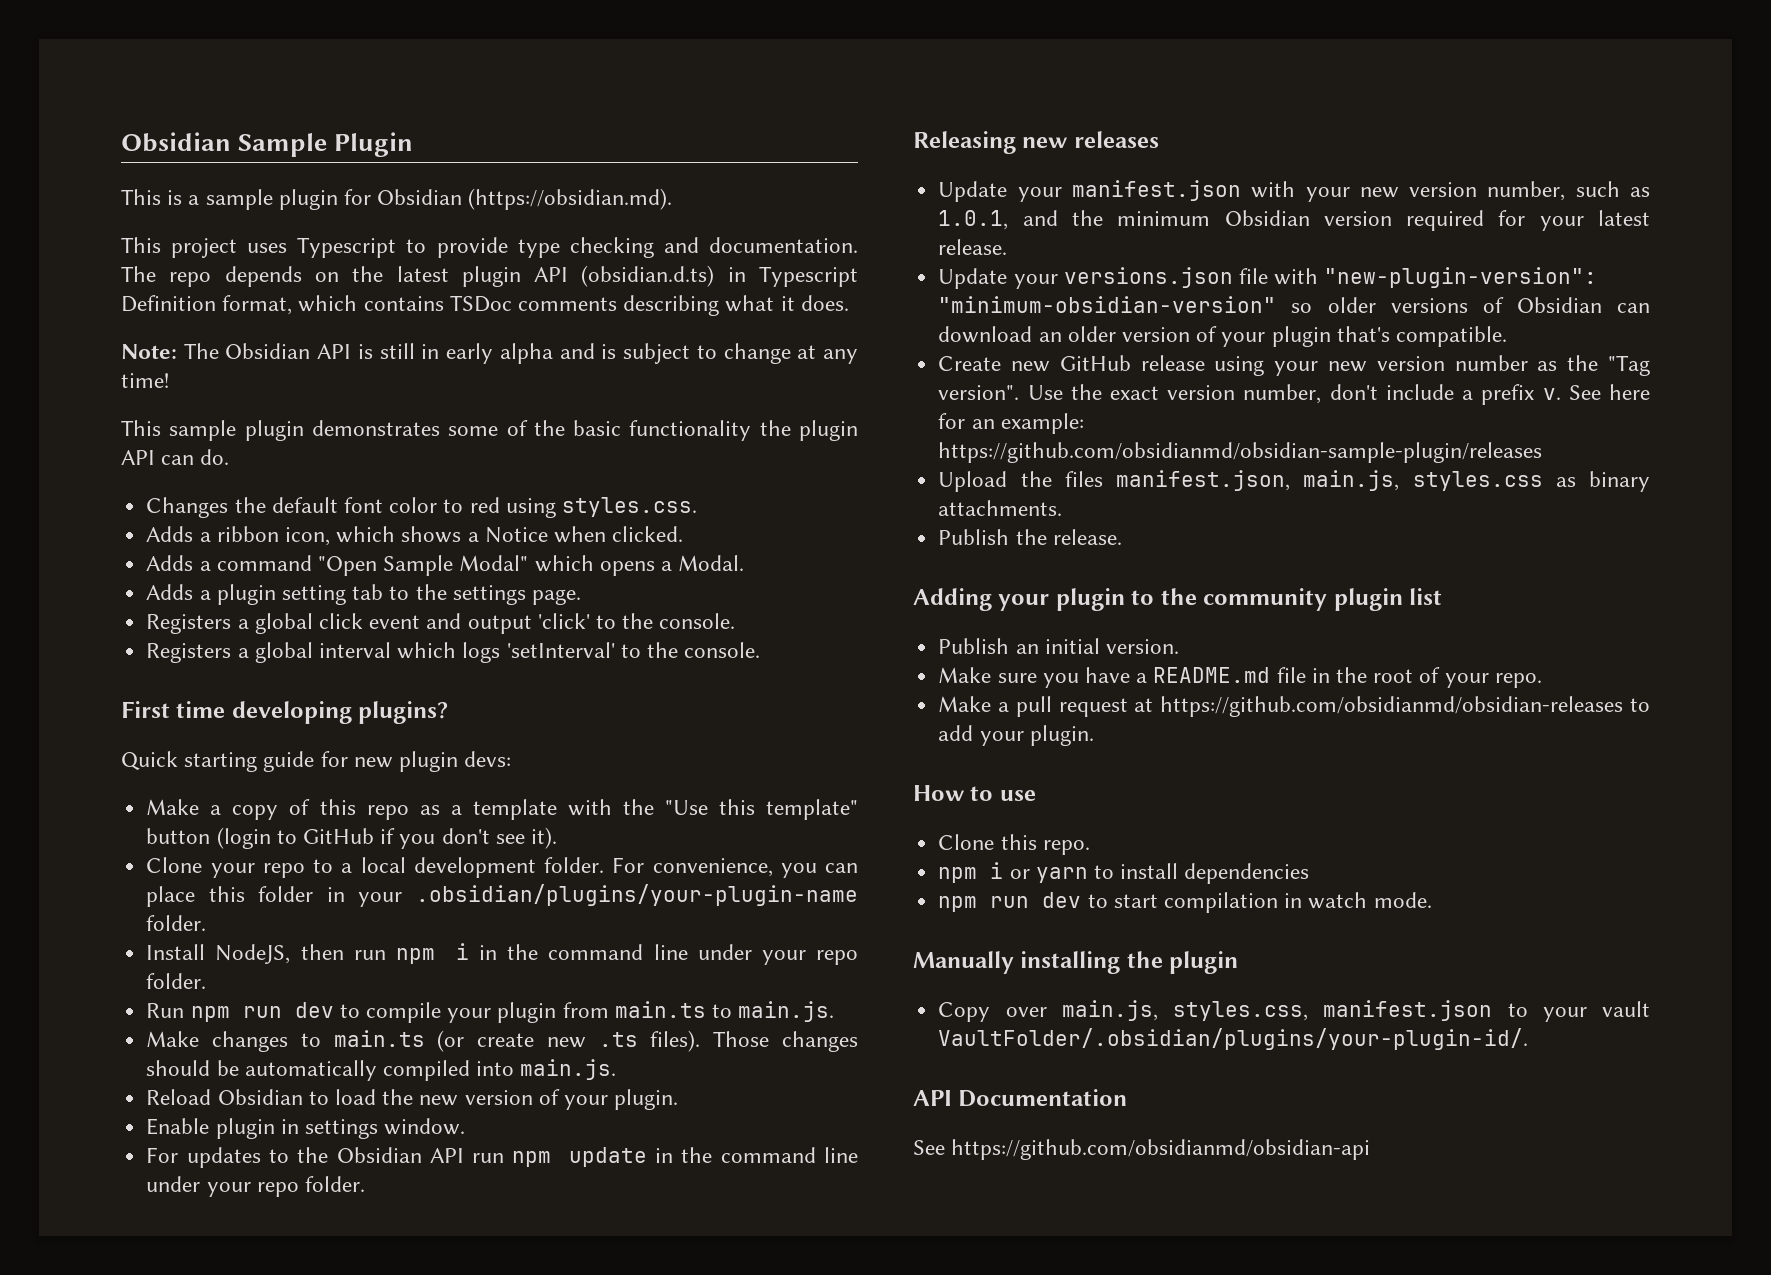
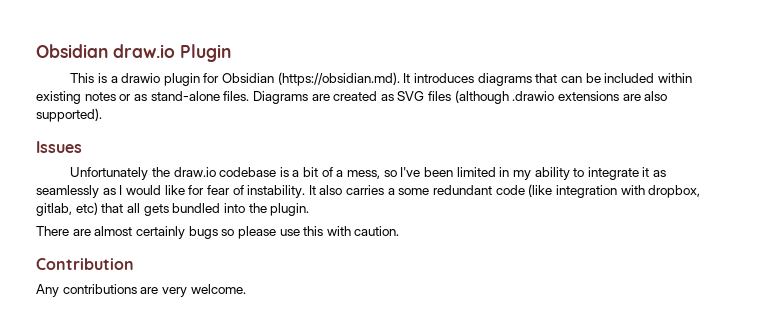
[121,132,328,157] Obsidian Sample -> [36,44,175,58] Obsidian draw.io
[205,189,273,210] sample -> [121,73,161,83] drawio
[121,237,858,258] [121,265,858,287] [121,295,849,316] [121,343,859,364] [121,373,169,388] [121,420,858,441] [121,449,230,465] [146,497,697,518] [146,526,684,546] [146,555,745,576] [146,584,581,605] [146,613,736,634] [146,642,761,663] [121,701,449,724] [121,751,512,772] [146,799,859,820] [146,827,557,849] [146,857,858,878] [146,884,858,907] [146,915,207,931] [146,943,858,965] [146,973,207,989] [146,1001,835,1023] [146,1030,858,1052] [146,1059,617,1081] [146,1089,679,1110] [146,1118,466,1139] [146,1147,859,1168] [146,1176,365,1197] [913,131,1159,154] [938,180,1650,202] [938,210,1650,231] [938,239,1008,255] [938,267,1598,289] [938,296,1650,313] [938,326,1507,347] [938,355,1650,376] [938,384,1650,405] [938,413,1084,434] [938,442,1543,463] [938,470,1650,492] [938,500,1063,516] [938,529,1122,545] [913,588,1443,611] [938,638,1179,654] [938,667,1542,688] [938,696,1650,717] [938,725,1094,746] [913,785,1036,801] [938,834,1090,855] [938,862,1310,884] [938,892,1432,913] [913,951,1239,974] [938,1000,1650,1022] [938,1028,1529,1050] [913,1089,1128,1107] [913,1139,1371,1160] // This project uses Typescript to provide type checking and documentation. The repo depends on the latest plugin API (obsidian.d.ts) in Typescript Definition format, which contains TSDoc comments describing what it does. // Note: The Obsidian API is still in early alpha and is subject to change at any time! // This sample plugin demonstrates some of the basic functionality the plugin API can do. // Changes the default font color to red using styles.css. // Adds a ribbon icon, which shows a Notice when clicked. // Adds a command "Open Sample Modal" which opens a Modal. // Adds a plugin setting tab to the settings page. // Registers a global click event and output 'click' to the console. // Registers a global interval which logs 'setInterval' to the console. // First time developing plugins? // Quick starting guide for new plugin devs: // Make a copy of this repo as a template with the "Use this template" button (login to GitHub if you don't see it). // Clone your repo to a local development folder. For convenience, you can place this folder in your .obsidian/plugins/your-plugin-name folder. // Install NodeJS, then run npm i in the command line under your repo folder. // Run npm run dev to compile your plugin from main.ts to main.js. // Make changes to main.ts (or create new .ts files). Those changes should be automatically compiled into main.js. // Reload Obsidian to load the new version of your plugin. // Enable plugin in settings window. // For updates to the Obsidian API run npm update in the command line under your repo folder. // Releasing new releases // Update your manifest.json with your new version number, such as 1.0.1, and the minimum Obsidian version required for your latest release. // Update your versions.json file with "new-plugin-version": "minimum-obsidian-version" so older versions of Obsidian can download an older version of your plugin that's compatible. // Create new GitHub release using your new version number as the "Tag version". Use the exact version number, don't include a prefix v. See here for an example: https://github.com/obsidianmd/obsidian-sample-plugin/releases // Upload the files manifest.json, main.js, styles.css as binary attachments. // Publish the release. // Adding your plugin to the community plugin list // Publish an initial version. // Make sure you have a README.md file in the root of your repo. // Make a pull request at https://github.com/obsidianmd/obsidian-releases to add your plugin. // How to use // Clone this repo. // npm i or yarn to install dependencies // npm run dev to start compilation in watch mode. // Manually installing the plugin // Copy over main.js, styles.css, manifest.json to your vault VaultFolder/.obsidian/plugins/your-plugin-id/. // API Documentation // See https://github.com/obsidianmd/obsidian-api -> [403,73,692,86] [36,90,668,104] [36,108,102,122] [36,141,82,153] [70,167,667,180] [36,184,701,198] [36,202,310,216] [36,226,400,239] [36,258,134,270] [36,284,246,297] It introduces diagrams that can be included within existing notes or as stand-alone files. Diagrams are created as SVG files (although .drawio extensions are also supported). // Issues // Unfortunately the draw.io codebase is a bit of a mess, so I've been limited in my ability to integrate it as seamlessly as I would like for fear of instability. It also carries a some redundant code (like integration with dropbox, gitlab, etc) that all gets bundled into the plugin. // There are almost certainly bugs so please use this with caution. // Contribution // Any contributions are very welcome.

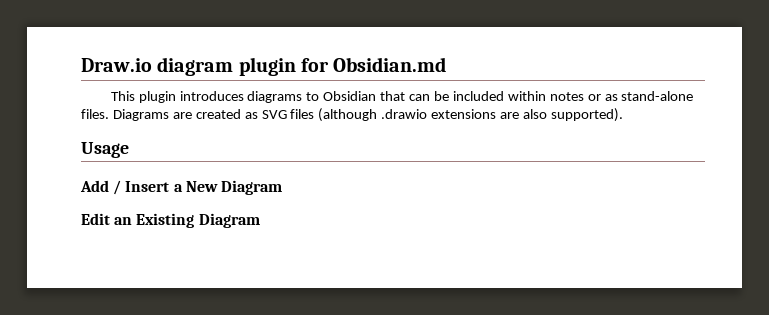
[36,44,231,62] [70,72,532,86] Obsidian draw.io Plugin // This is a drawio plugin for Obsidian (https://obsidian.md). It introduces diagrams -> [81,57,447,76] [110,91,377,103] Draw.io diagram plugin for Obsidian.md // This plugin introduces diagrams to Obsidian
[36,91,81,104] existing -> (546, 96) none
[36,141,82,153] [70,167,667,180] [36,184,701,198] [36,202,310,216] [36,226,400,239] [36,258,134,270] [36,284,246,297] Issues // Unfortunately the draw.io codebase is a bit of a mess, so I've been limited in my ability to integrate it as seamlessly as I would like for fear of instability. It also carries a some redundant code (like integration with dropbox, gitlab, etc) that all gets bundled into the plugin. // There are almost certainly bugs so please use this with caution. // Contribution // Any contributions are very welcome. -> [81,142,129,158] [80,180,282,195] [81,213,260,228] Usage // Add / Insert a New Diagram // Edit an Existing Diagram

